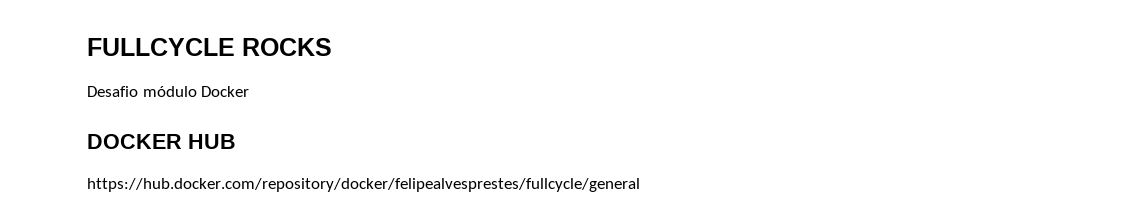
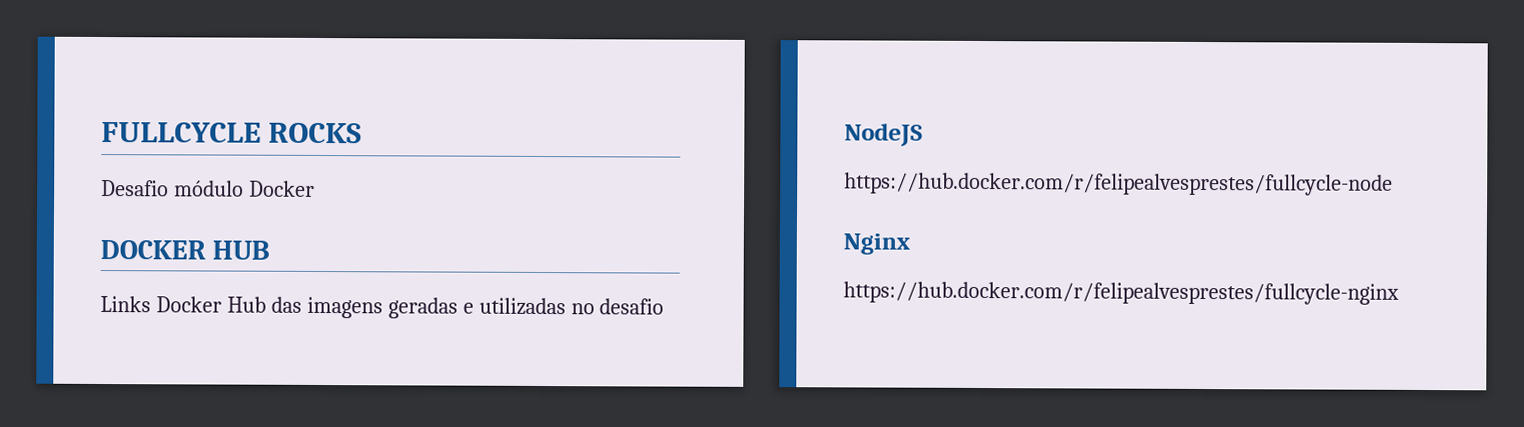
[87,178,640,192] https://hub.docker.com/repository/docker/felipealvesprestes/fullcycle/general -> [100,295,665,319] [844,123,923,147] [844,172,1393,196] [843,233,910,255] [843,281,1399,305] Links Docker Hub das imagens geradas e utilizadas no desafio // NodeJS // https://hub.docker.com/r/felipealvesprestes/fullcycle-node // Nginx // https://hub.docker.com/r/felipealvesprestes/fullcycle-nginx

